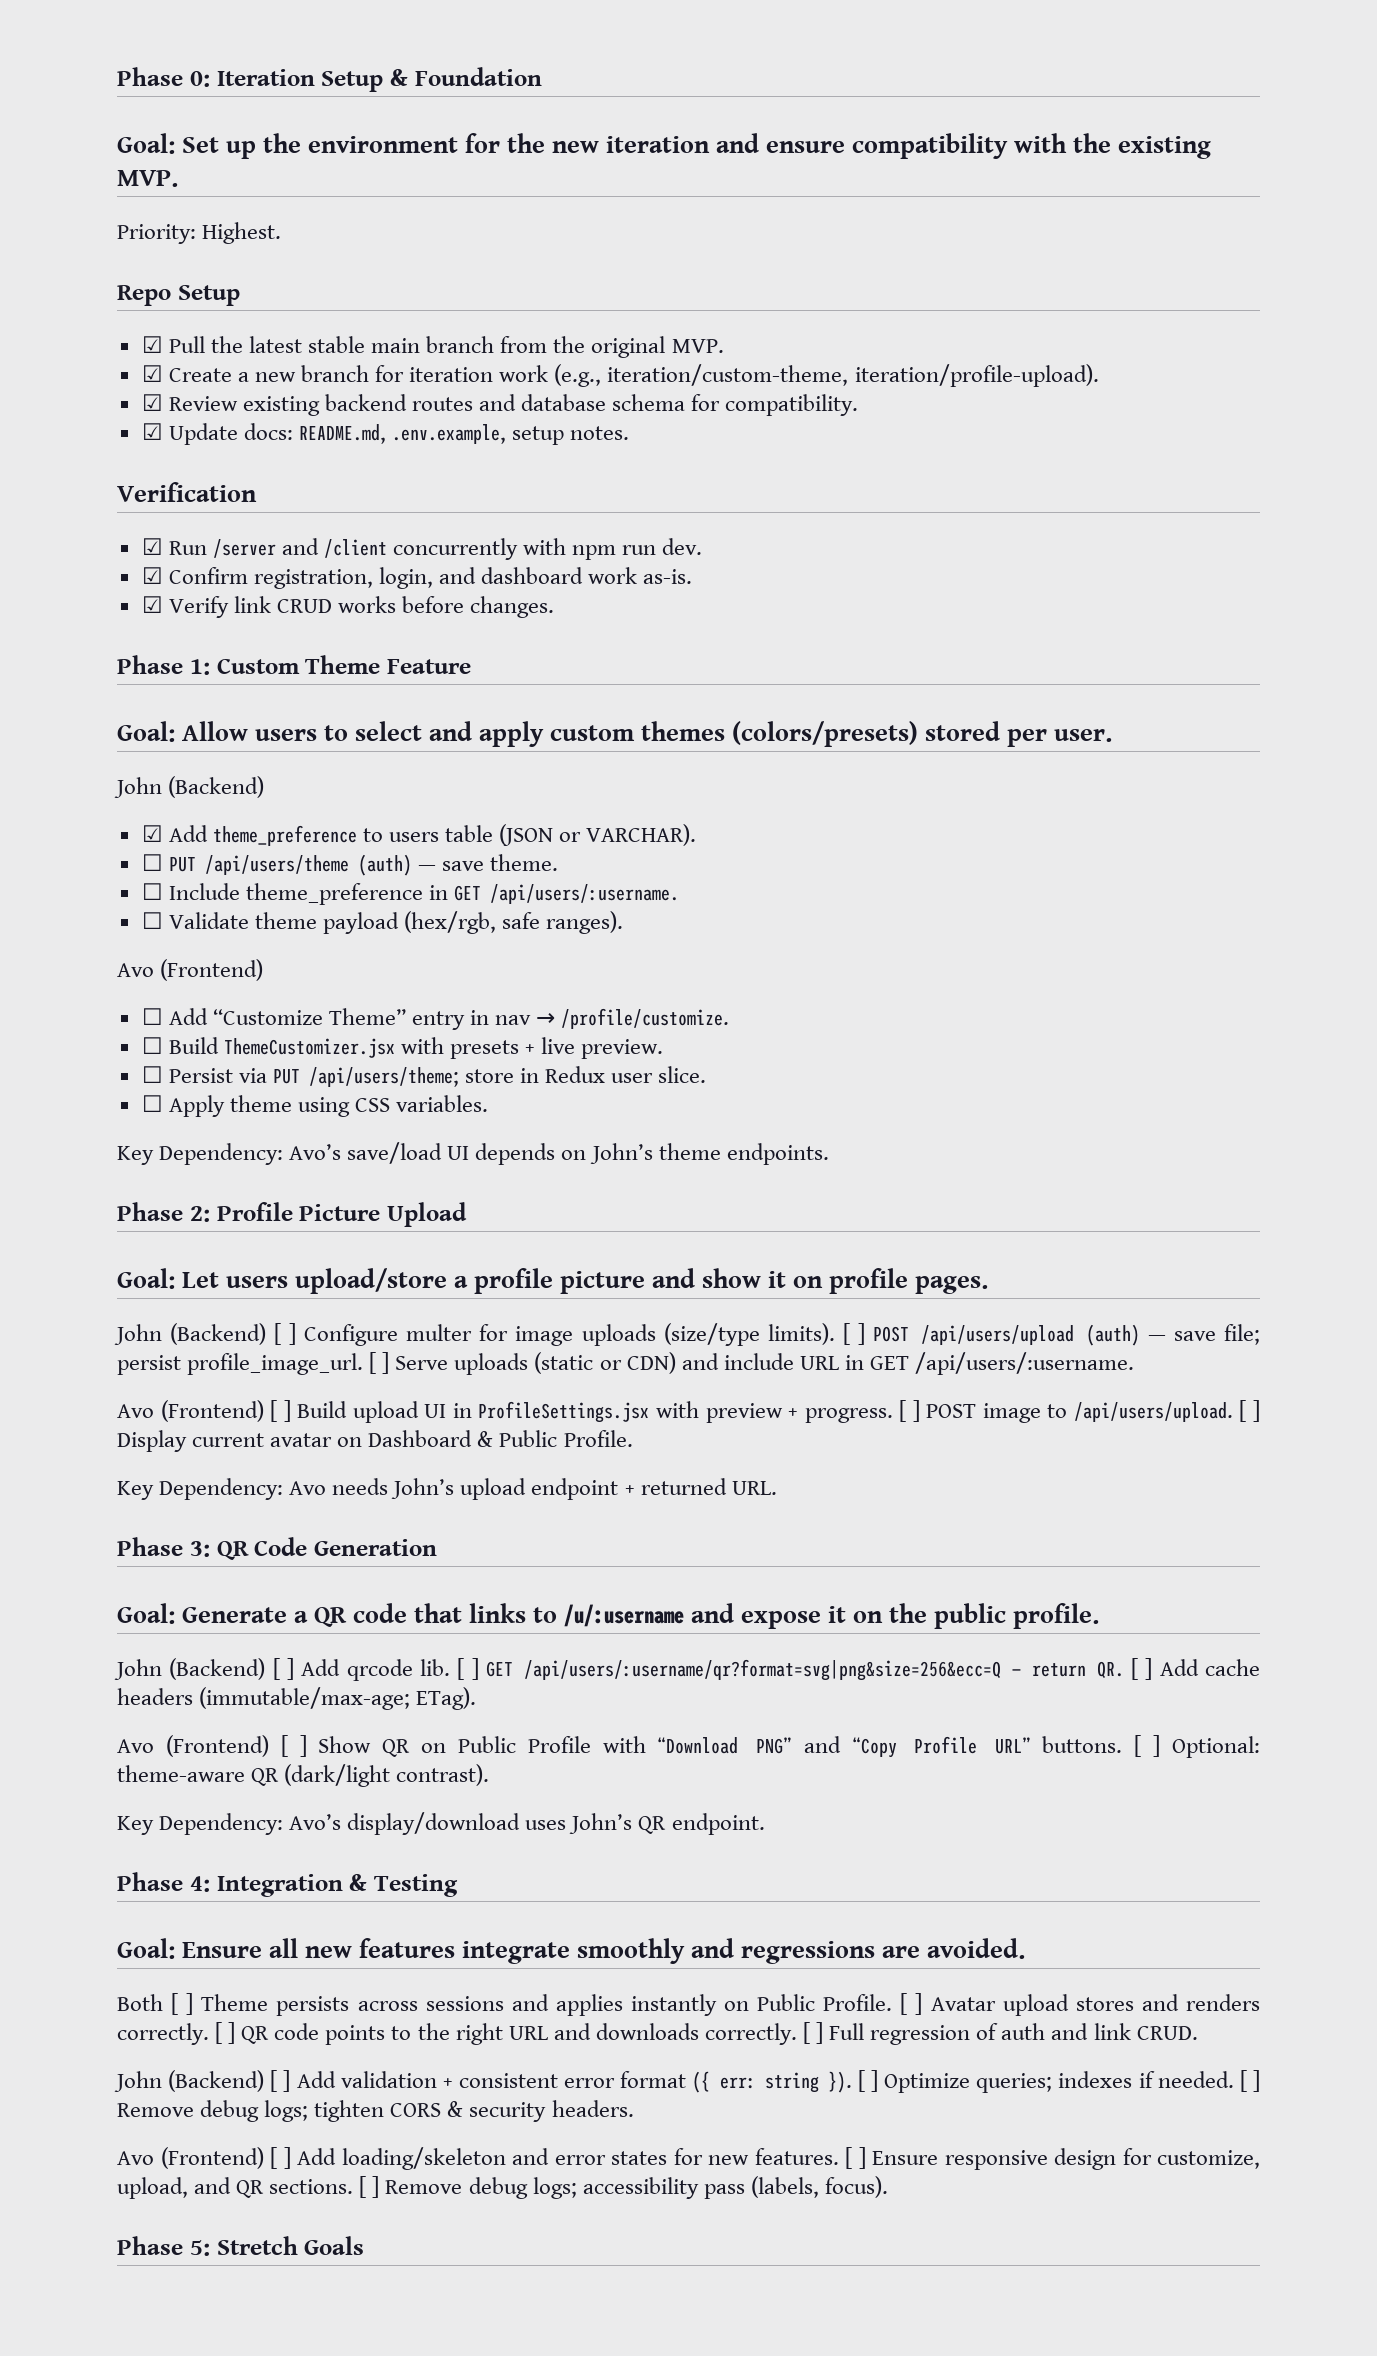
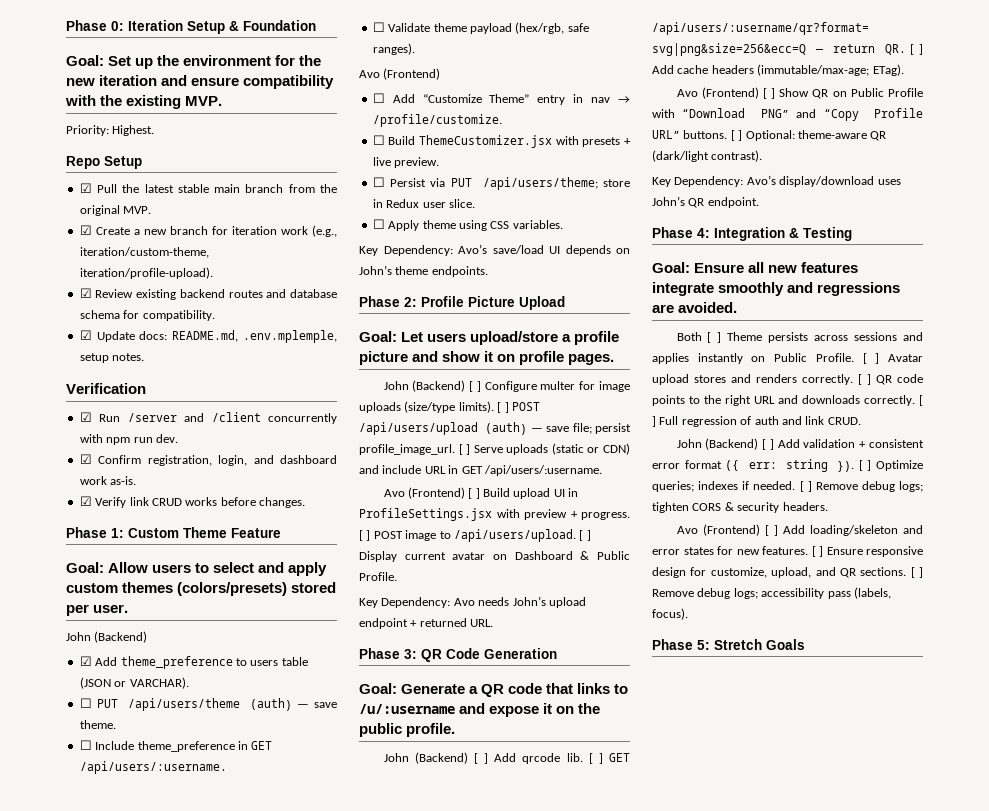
[392,424,507,444] .env.example, -> [243,330,337,343] .env.mplemple,

